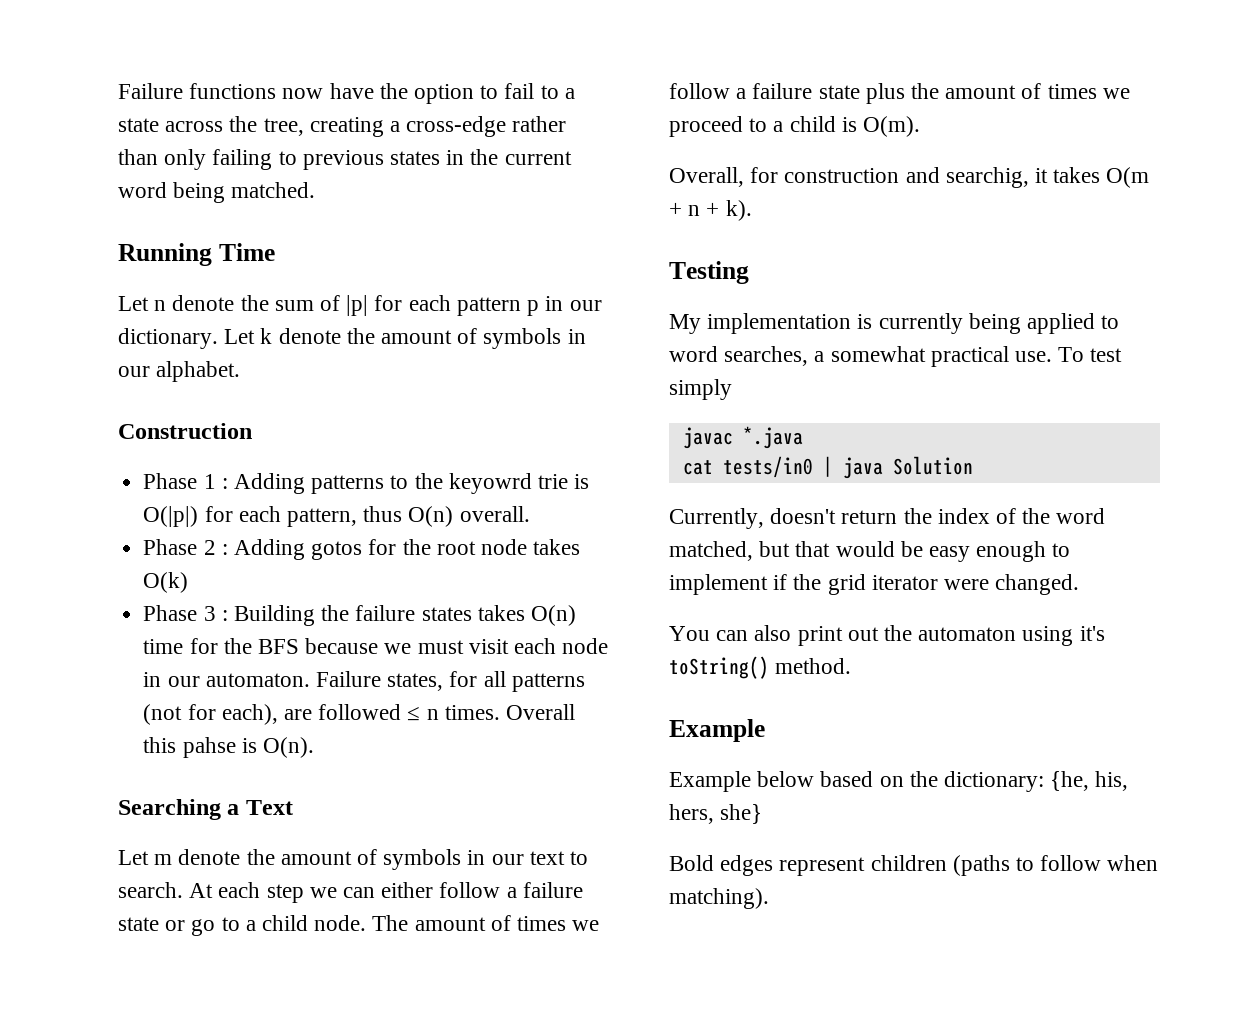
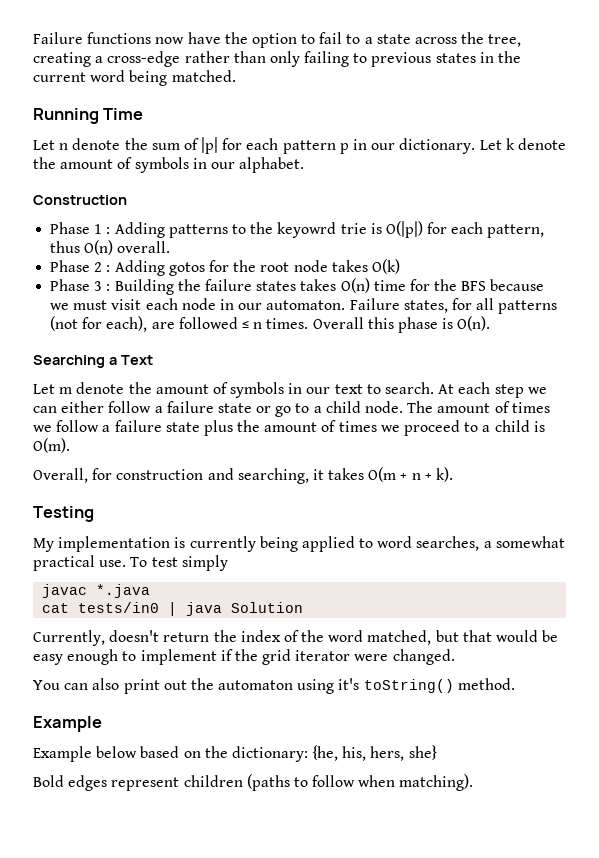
[182,737,236,758] pahse -> [397,317,438,333] phase
[945,167,1029,188] searchig, -> [237,468,309,484] searching,

